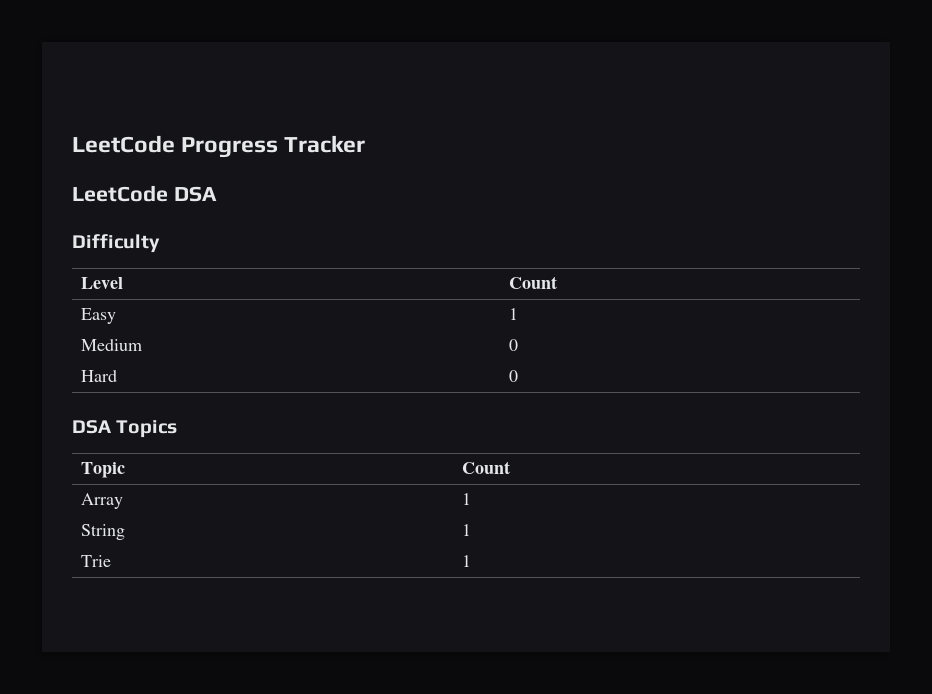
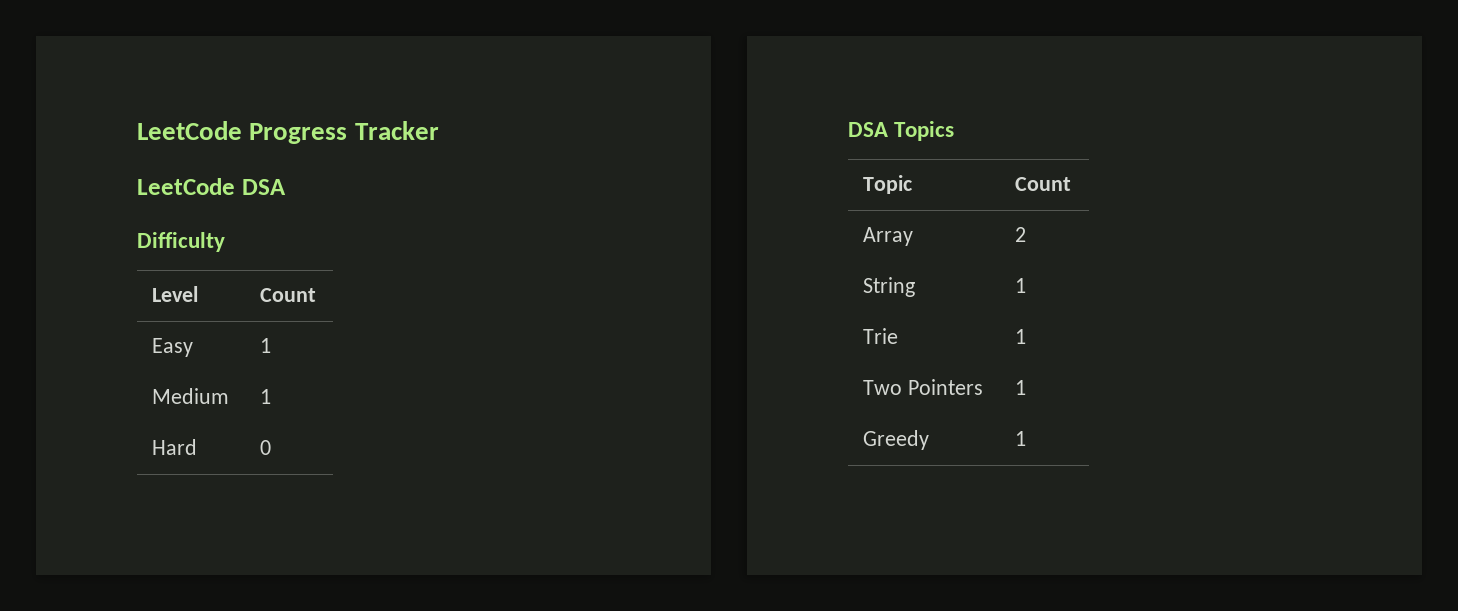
[509,339,519,351] 0 -> [260,389,272,404] 1
[462,493,472,505] 1 -> [1015,227,1027,242] 2
(472, 561) none -> [863,379,984,395] [1015,380,1027,395] [863,430,930,450] [1015,431,1027,446] // Two Pointers | 1 // Greedy | 1

